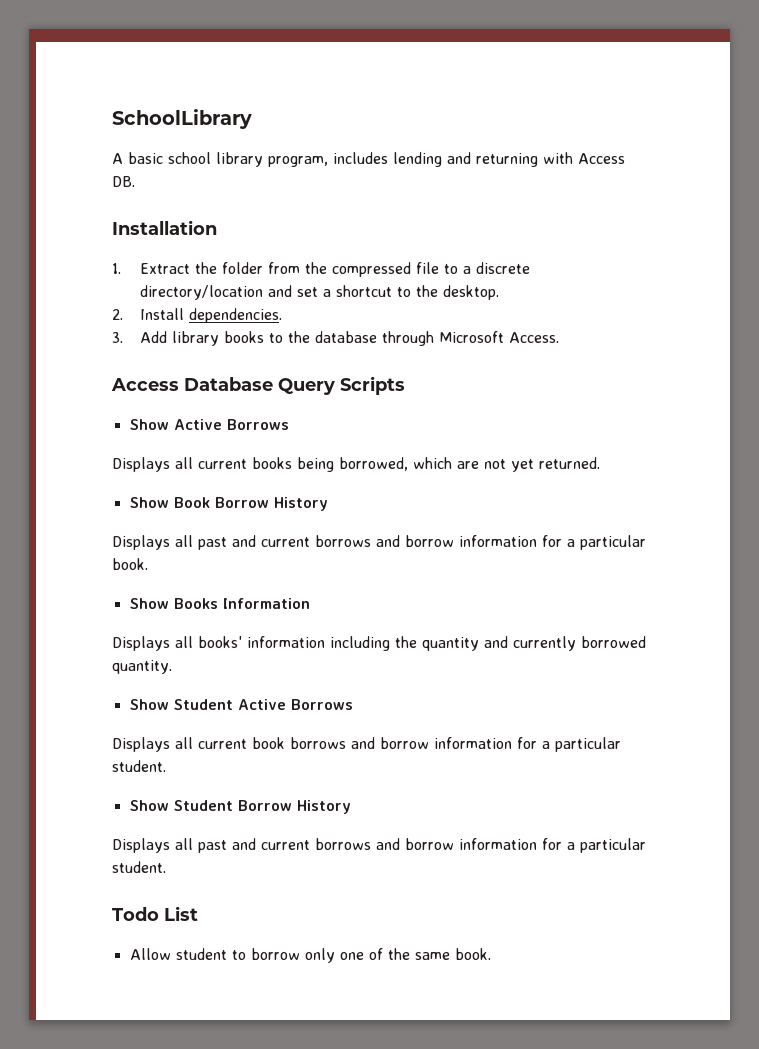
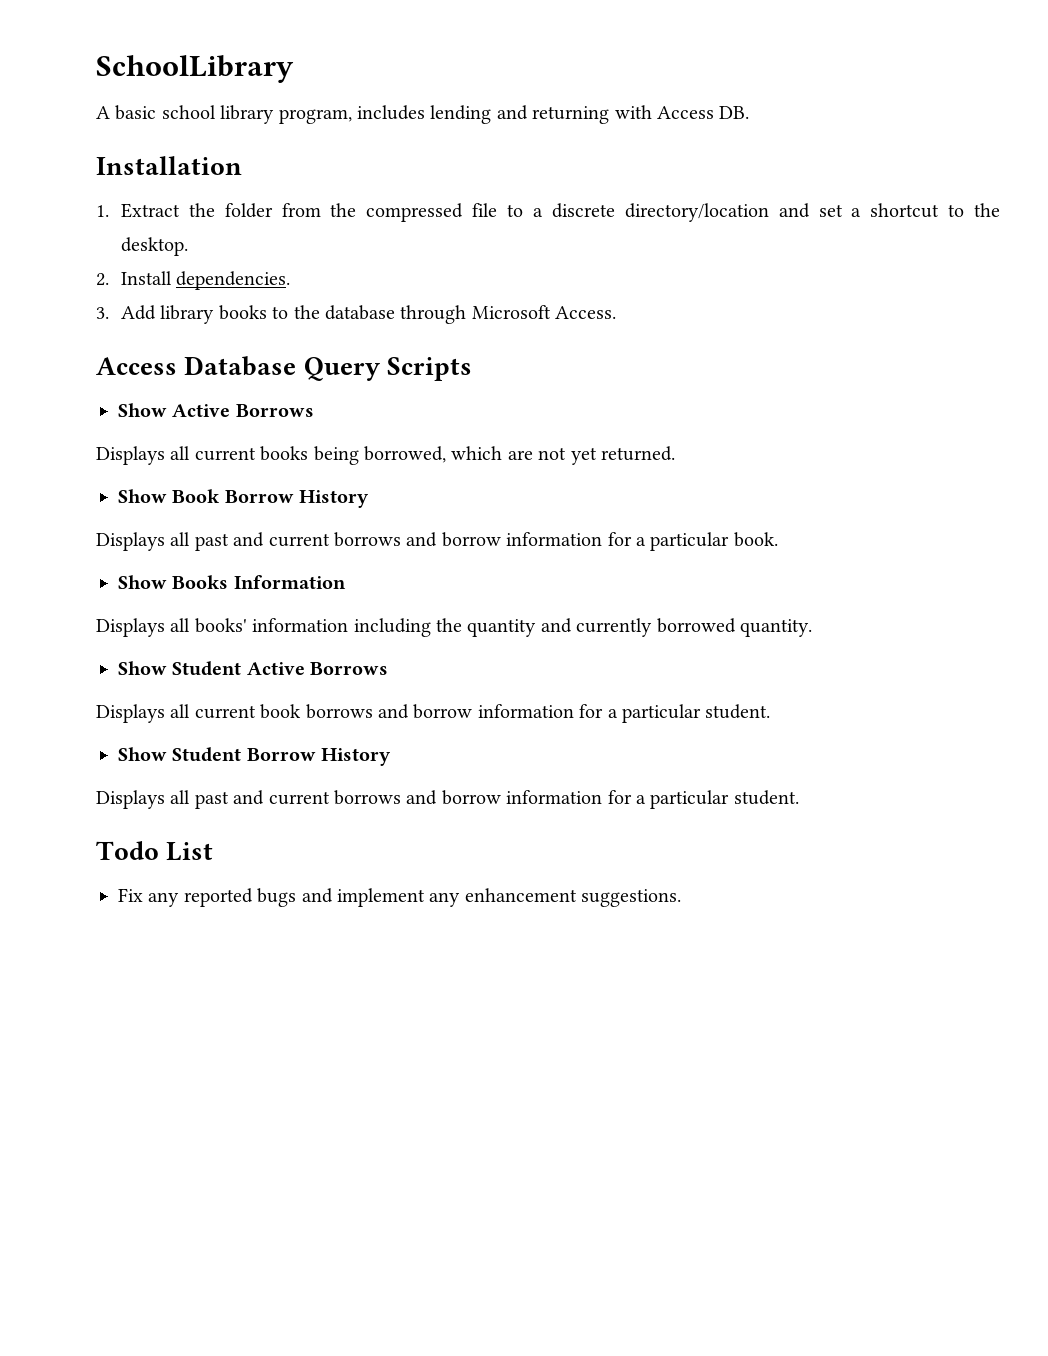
[129,948,491,963] Allow student to borrow only one of the same book. -> [118,888,682,907] Fix any reported bugs and implement any enhancement suggestions.

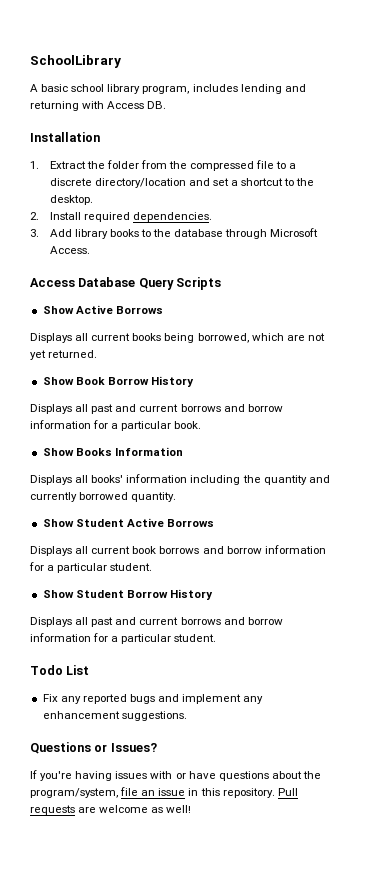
(172, 278) none -> [83,212,130,222] required
(682, 898) none -> [30,742,157,754] [30,770,321,781] [30,787,298,798] [30,805,192,815] // Questions or Issues? // If you're having issues with or have questions about the program/system, file an issue in this repository. Pull requests are welcome as well!

